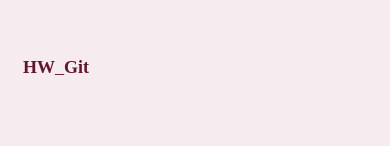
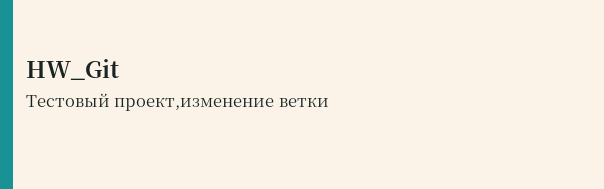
(89, 67) none -> [26,93,329,111] // Тестовый проект,изменение ветки

